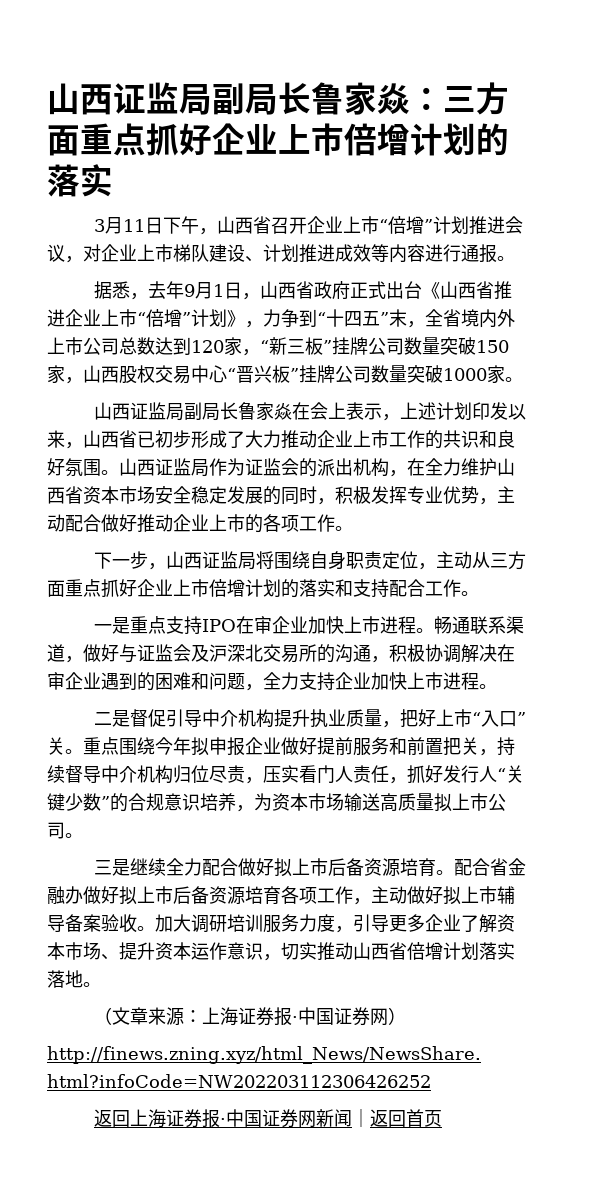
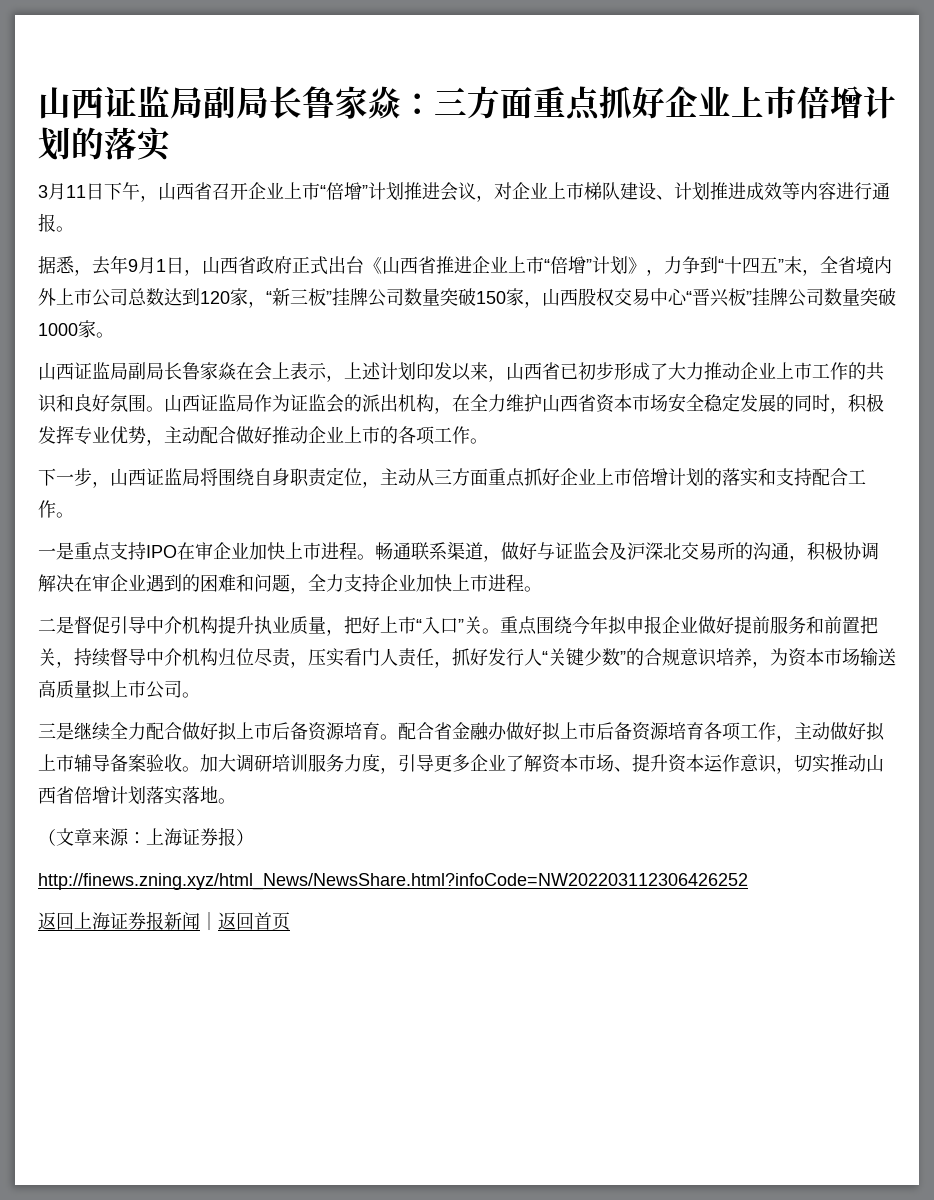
[291,1007,388,1026] ·中国证券网 -> (236, 836) none
[219,1109,316,1128] ·中国证券网 -> (164, 920) none

